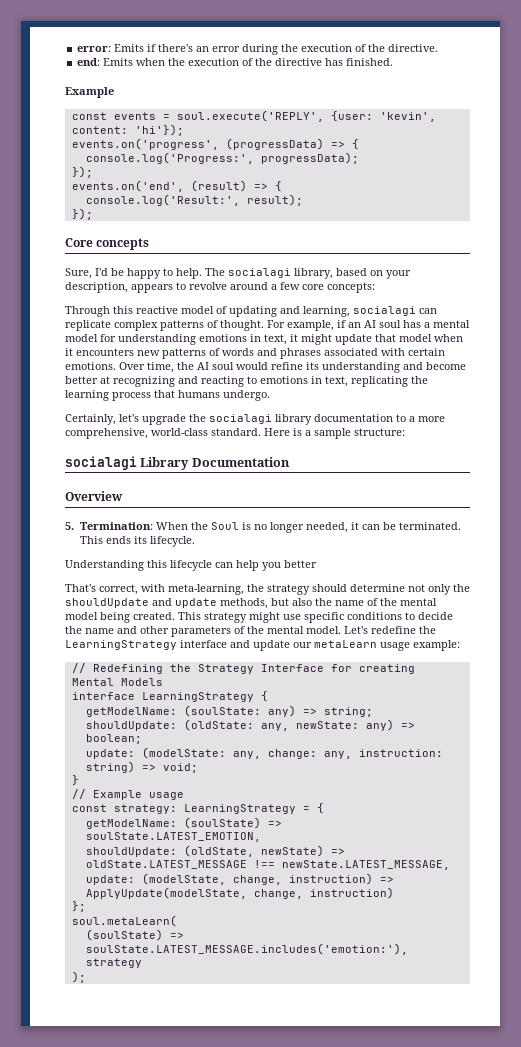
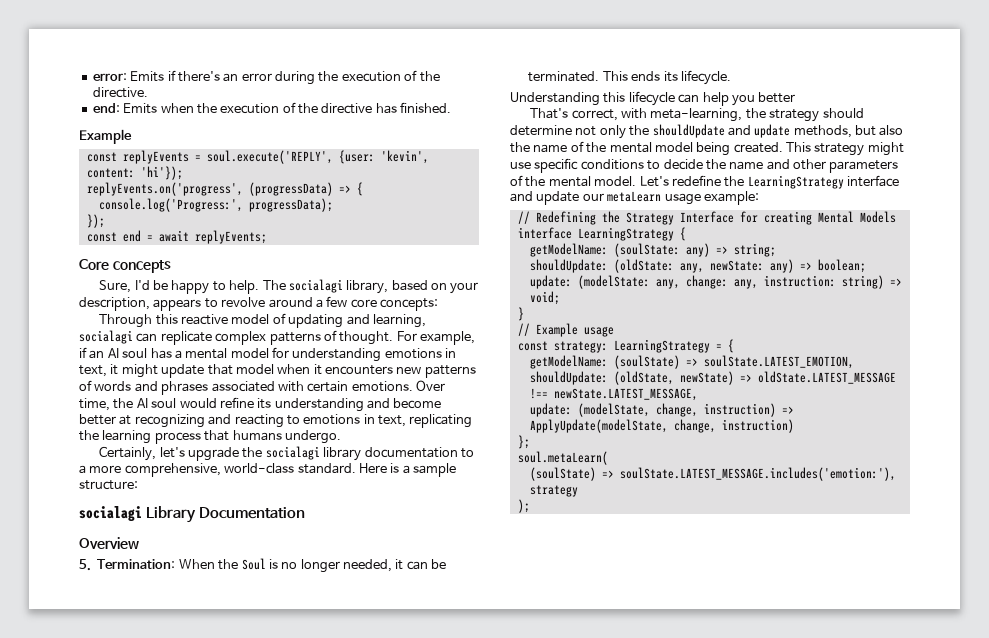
[113,112,156,120] events -> [122,150,189,164] replyEvents
[71,138,219,150] events.on('progress', -> [86,182,243,196] replyEvents.on('progress',
[71,180,282,192] [85,194,303,206] [71,208,93,220] events.on('end', (result) => { // console.log('Result:', result); // }); -> [86,230,267,244] const end = await replyEvents;

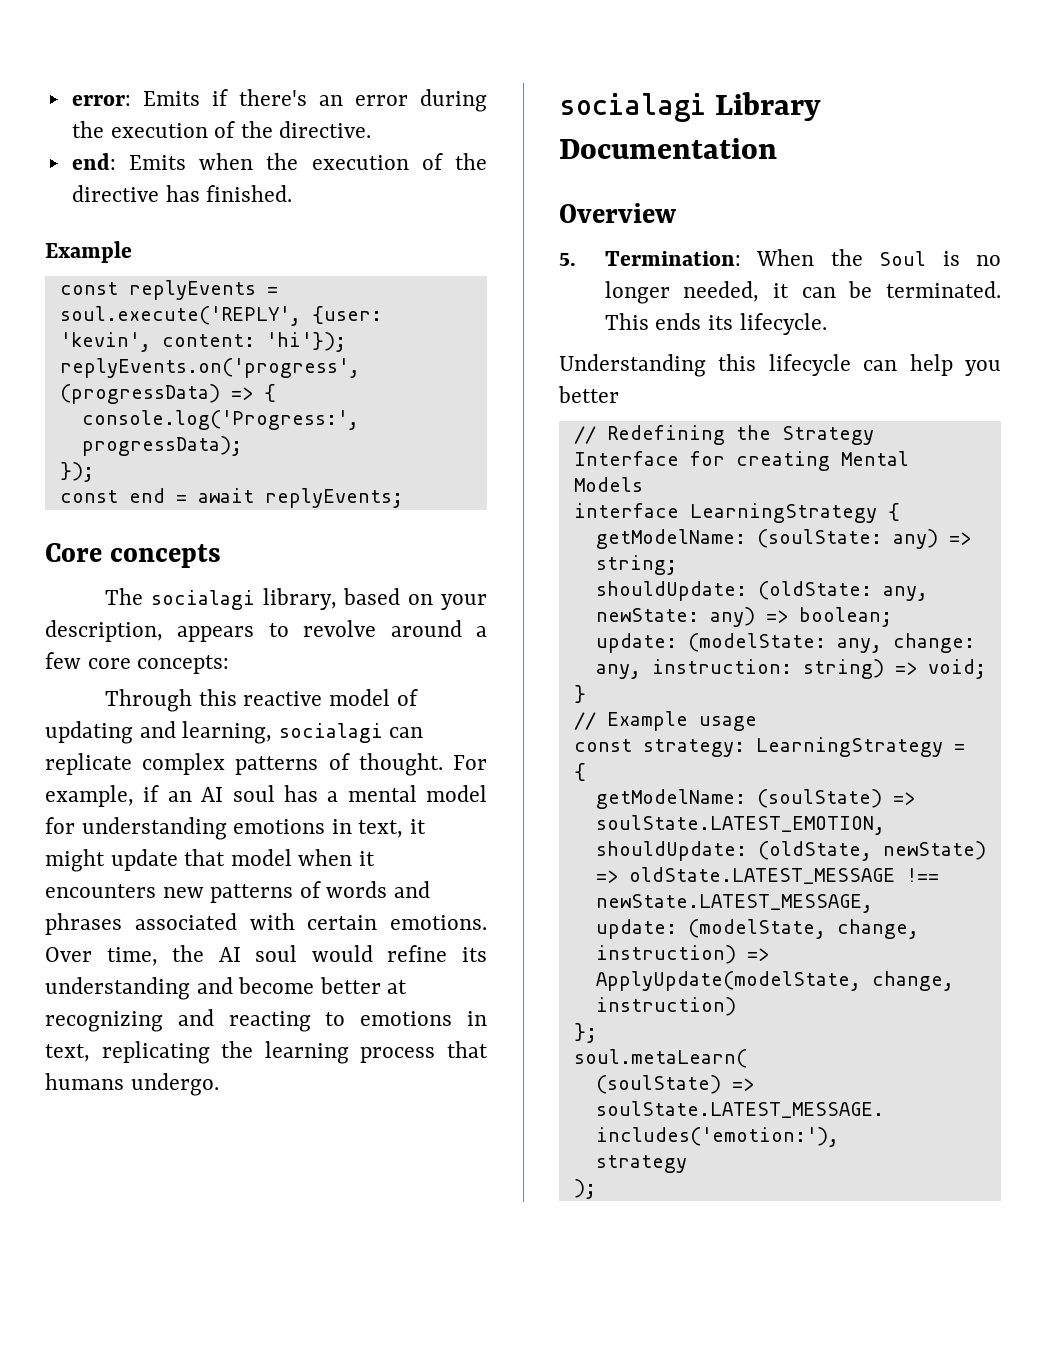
[99,280,260,294] Sure, I'd be happy to help. -> (222, 556) none
[99,446,474,461] [79,463,456,477] [79,480,138,490] // Certainly, let's upgrade the socialagi library documentation to a more comprehensive, world-class standard. Here is a sample structure: -> (219, 1084) none
[530,108,864,122] [510,124,904,139] [510,141,904,156] [510,158,899,173] [510,175,899,189] [510,191,759,205] // That's correct, with meta-learning, the strategy should determine not only the shouldUpdate and update methods, but also the name of the mental model being created. This strategy might use specific conditions to decide the name and other parameters of the mental model. Let's redefine the LearningStrategy interface and update our metaLearn usage example: -> (619, 394) none

